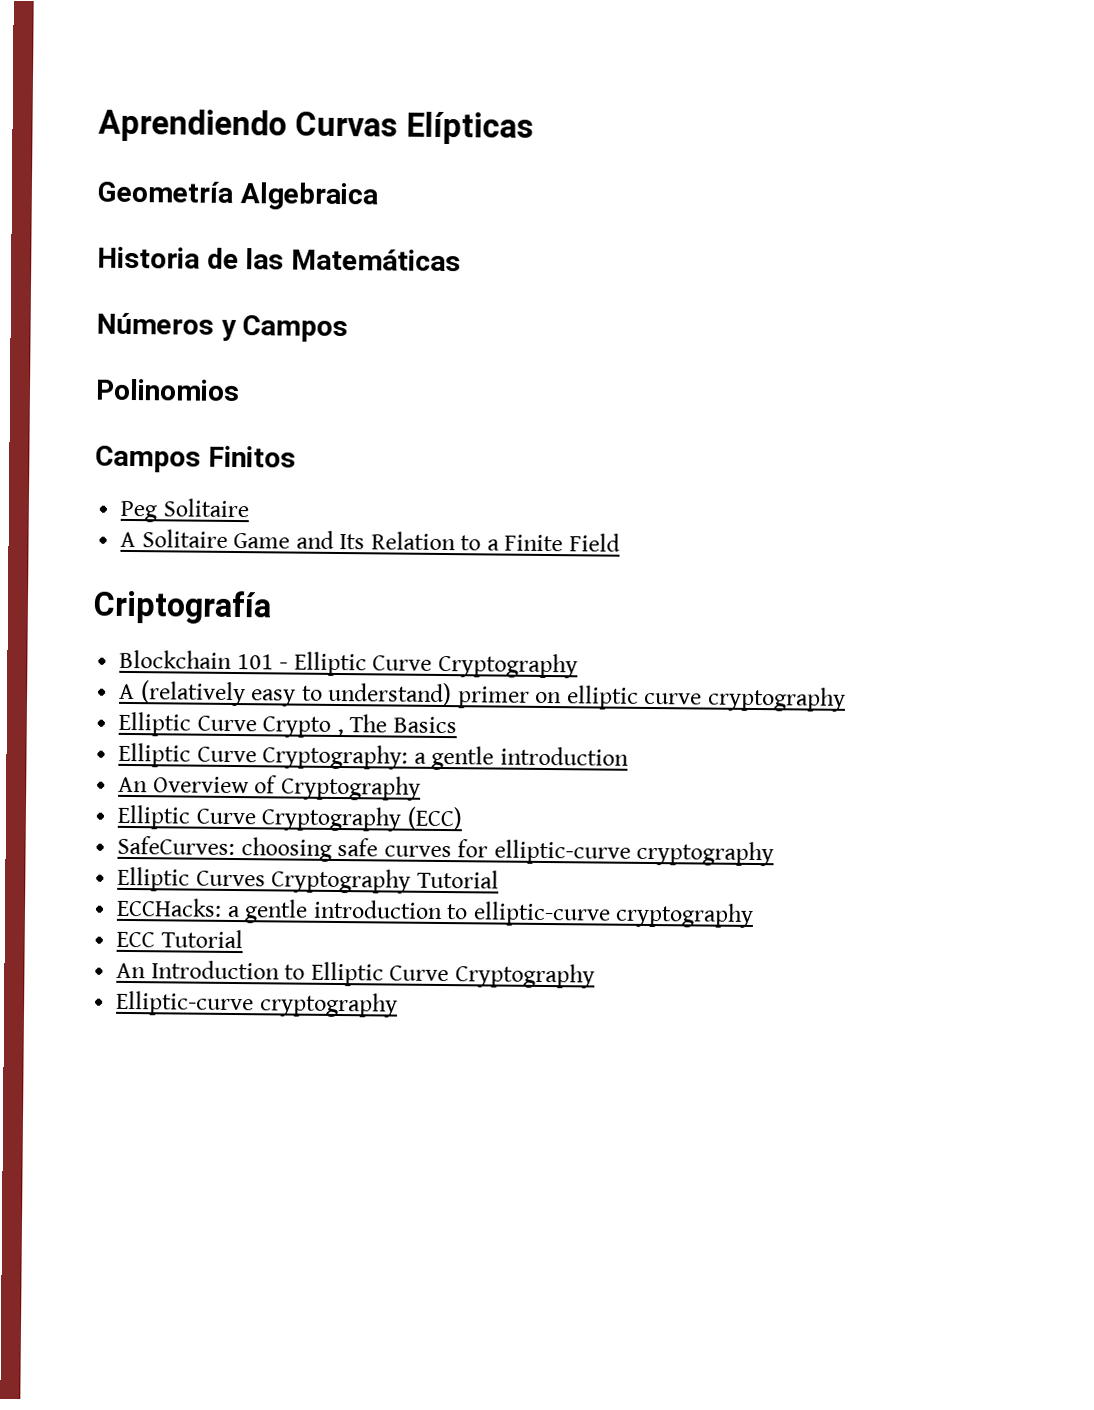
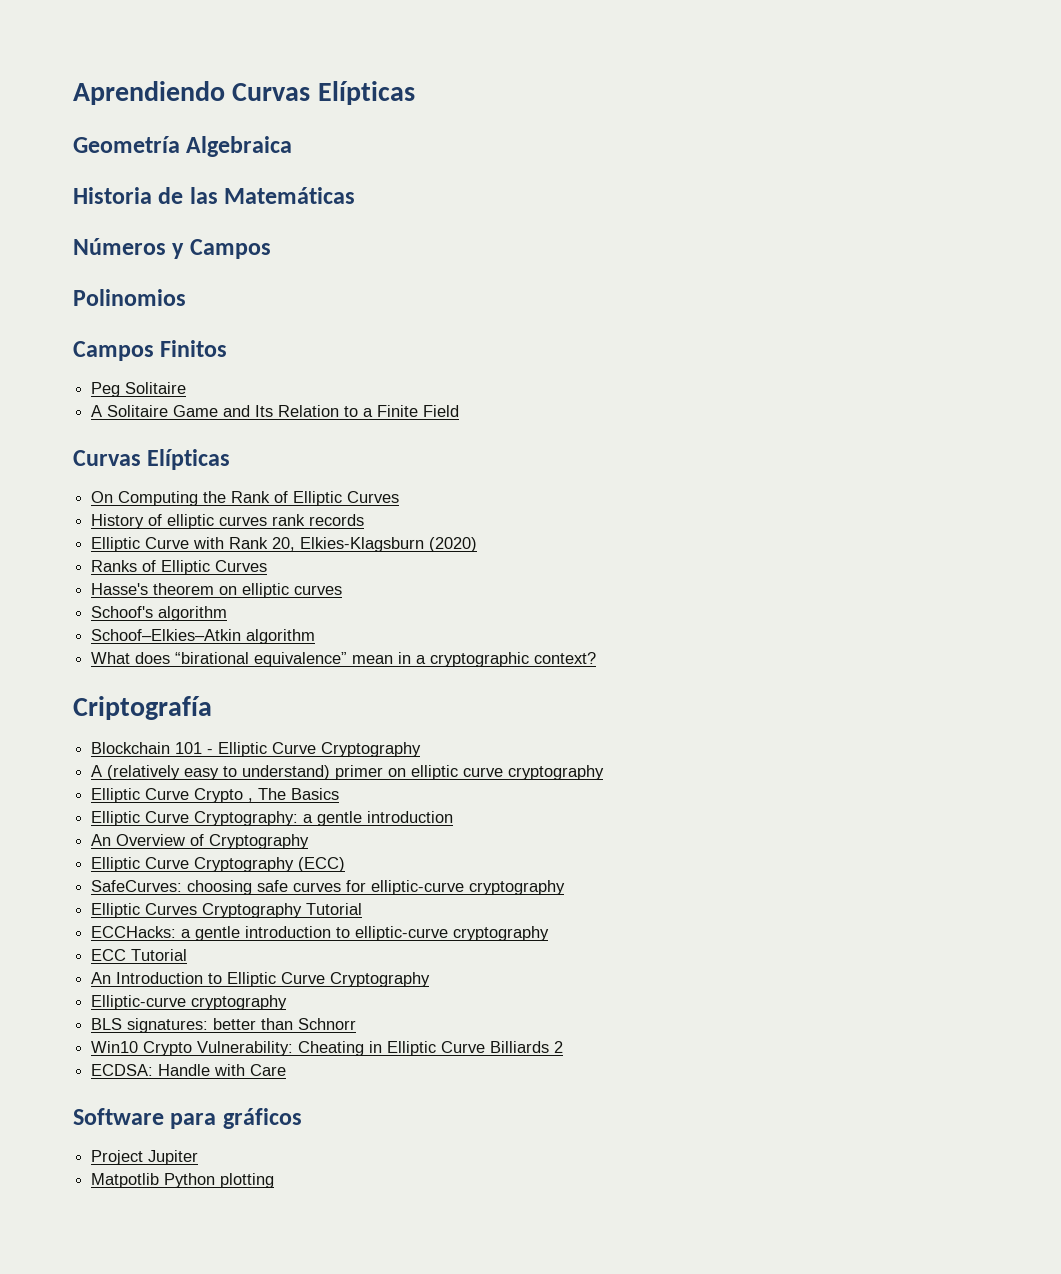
(620, 542) none -> [73,449,231,470] [91,491,400,506] [91,514,365,529] [91,537,478,552] [91,560,268,575] [91,583,343,598] [91,606,228,621] [91,629,316,644] [91,652,597,667] // Curvas Elípticas // On Computing the Rank of Elliptic Curves // History of elliptic curves rank records // Elliptic Curve with Rank 20, Elkies-Klagsburn (2020) // Ranks of Elliptic Curves // Hasse's theorem on elliptic curves // Schoof's algorithm // Schoof–Elkies–Atkin algorithm // What does “birational equivalence” mean in a cryptographic context?
(398, 1005) none -> [91,1018,357,1033] [91,1041,564,1056] [91,1064,287,1076] [73,1108,302,1129] [91,1150,199,1165] [91,1173,275,1188] // BLS signatures: better than Schnorr // Win10 Crypto Vulnerability: Cheating in Elliptic Curve Billiards 2 // ECDSA: Handle with Care // Software para gráficos // Project Jupiter // Matpotlib Python plotting

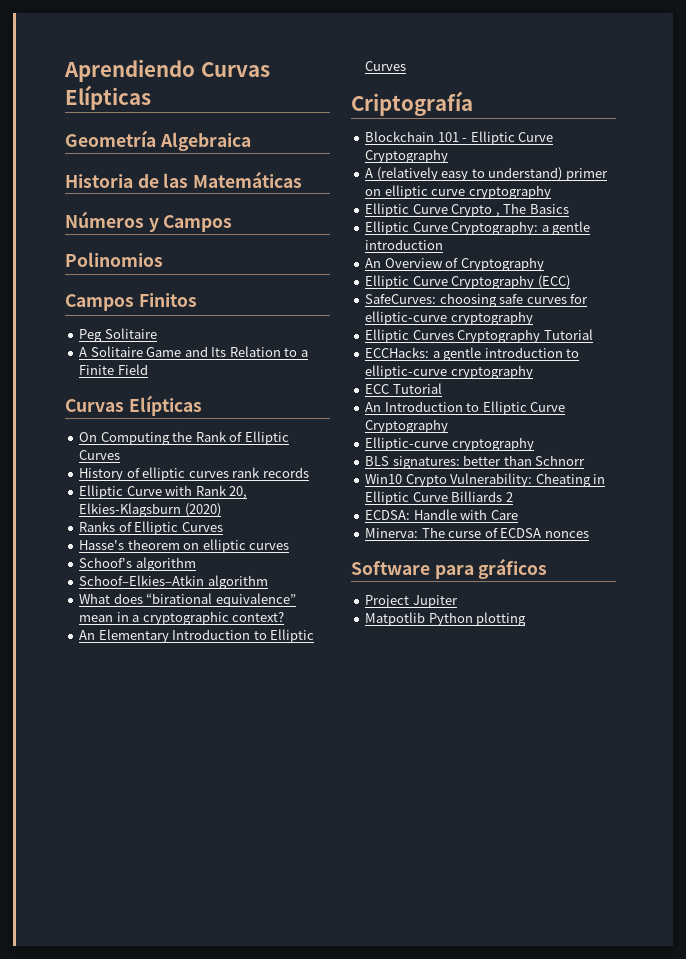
(597, 658) none -> [79,629,315,643] [365,61,407,71] // An Elementary Introduction to Elliptic Curves
(287, 1070) none -> [365,527,589,538] // Minerva: The curse of ECDSA nonces

